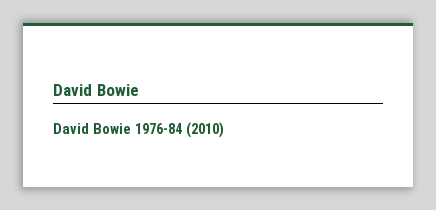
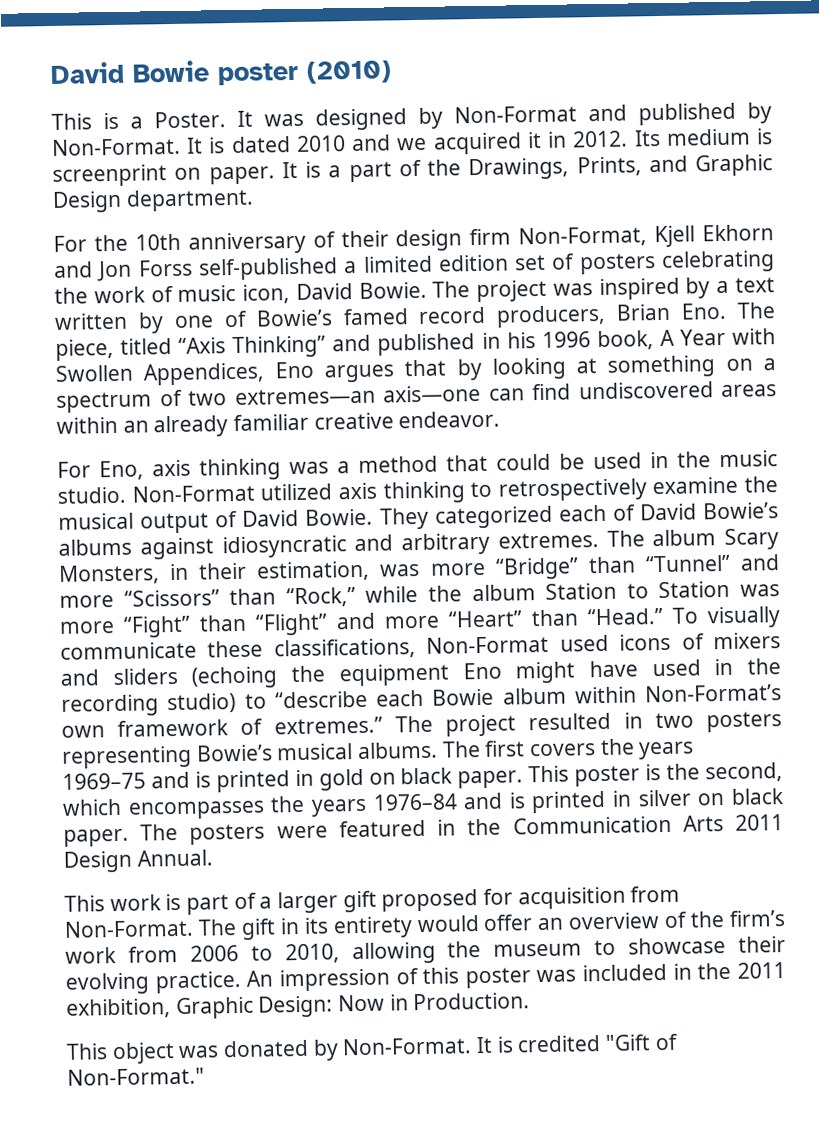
[53,84,139,96] [53,122,224,138] David Bowie // David Bowie 1976-84 (2010) -> [50,60,392,86] [51,102,772,131] [52,128,774,156] [52,154,773,187] [52,188,254,213] [53,224,774,255] [54,250,775,282] [54,277,775,304] [54,302,776,334] [55,328,776,361] [55,355,776,386] [56,381,777,413] [56,410,501,438] [57,450,778,481] [57,476,778,504] [58,502,780,534] [58,528,779,560] [58,554,780,585] [59,580,781,608] [59,606,781,638] [60,632,782,660] [60,658,782,689] [61,684,782,717] [61,711,782,738] [61,738,695,769] [62,762,783,793] [62,788,784,820] [63,814,784,847] [63,849,213,873] [64,885,681,915] [64,910,785,940] [65,936,786,965] [65,962,786,995] [66,992,531,1020] [66,1033,679,1065] [67,1067,205,1086] David Bowie poster (2010) // This is a Poster. It was designed by Non-Format and published by Non-Format. It is dated 2010 and we acquired it in 2012. Its medium is screenprint on paper. It is a part of the Drawings, Prints, and Graphic Design department. // For the 10th anniversary of their design firm Non-Format, Kjell Ekhorn and Jon Forss self-published a limited edition set of posters celebrating the work of music icon, David Bowie. The project was inspired by a text written by one of Bowie’s famed record producers, Brian Eno. The piece, titled “Axis Thinking” and published in his 1996 book, A Year with Swollen Appendices, Eno argues that by looking at something on a spectrum of two extremes—an axis—one can find undiscovered areas within an already familiar creative endeavor. // For Eno, axis thinking was a method that could be used in the music studio. Non-Format utilized axis thinking to retrospectively examine the musical output of David Bowie. They categorized each of David Bowie’s albums against idiosyncratic and arbitrary extremes. The album Scary Monsters, in their estimation, was more “Bridge” than “Tunnel” and more “Scissors” than “Rock,” while the album Station to Station was more “Fight” than “Flight” and more “Heart” than “Head.” To visually communicate these classifications, Non-Format used icons of mixers and sliders (echoing the equipment Eno might have used in the recording studio) to “describe each Bowie album within Non-Format’s own framework of extremes.” The project resulted in two posters representing Bowie’s musical albums. The first covers the years 1969–75 and is printed in gold on black paper. This poster is the second, which encompasses the years 1976–84 and is printed in silver on black paper. The posters were featured in the Communication Arts 2011 Design Annual. // This work is part of a larger gift proposed for acquisition from Non-Format. The gift in its entirety would offer an overview of the firm’s work from 2006 to 2010, allowing the museum to showcase their evolving practice. An impression of this poster was included in the 2011 exhibition, Graphic Design: Now in Production. // This object was donated by Non-Format. It is credited "Gift of Non-Format."

